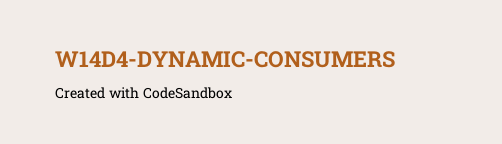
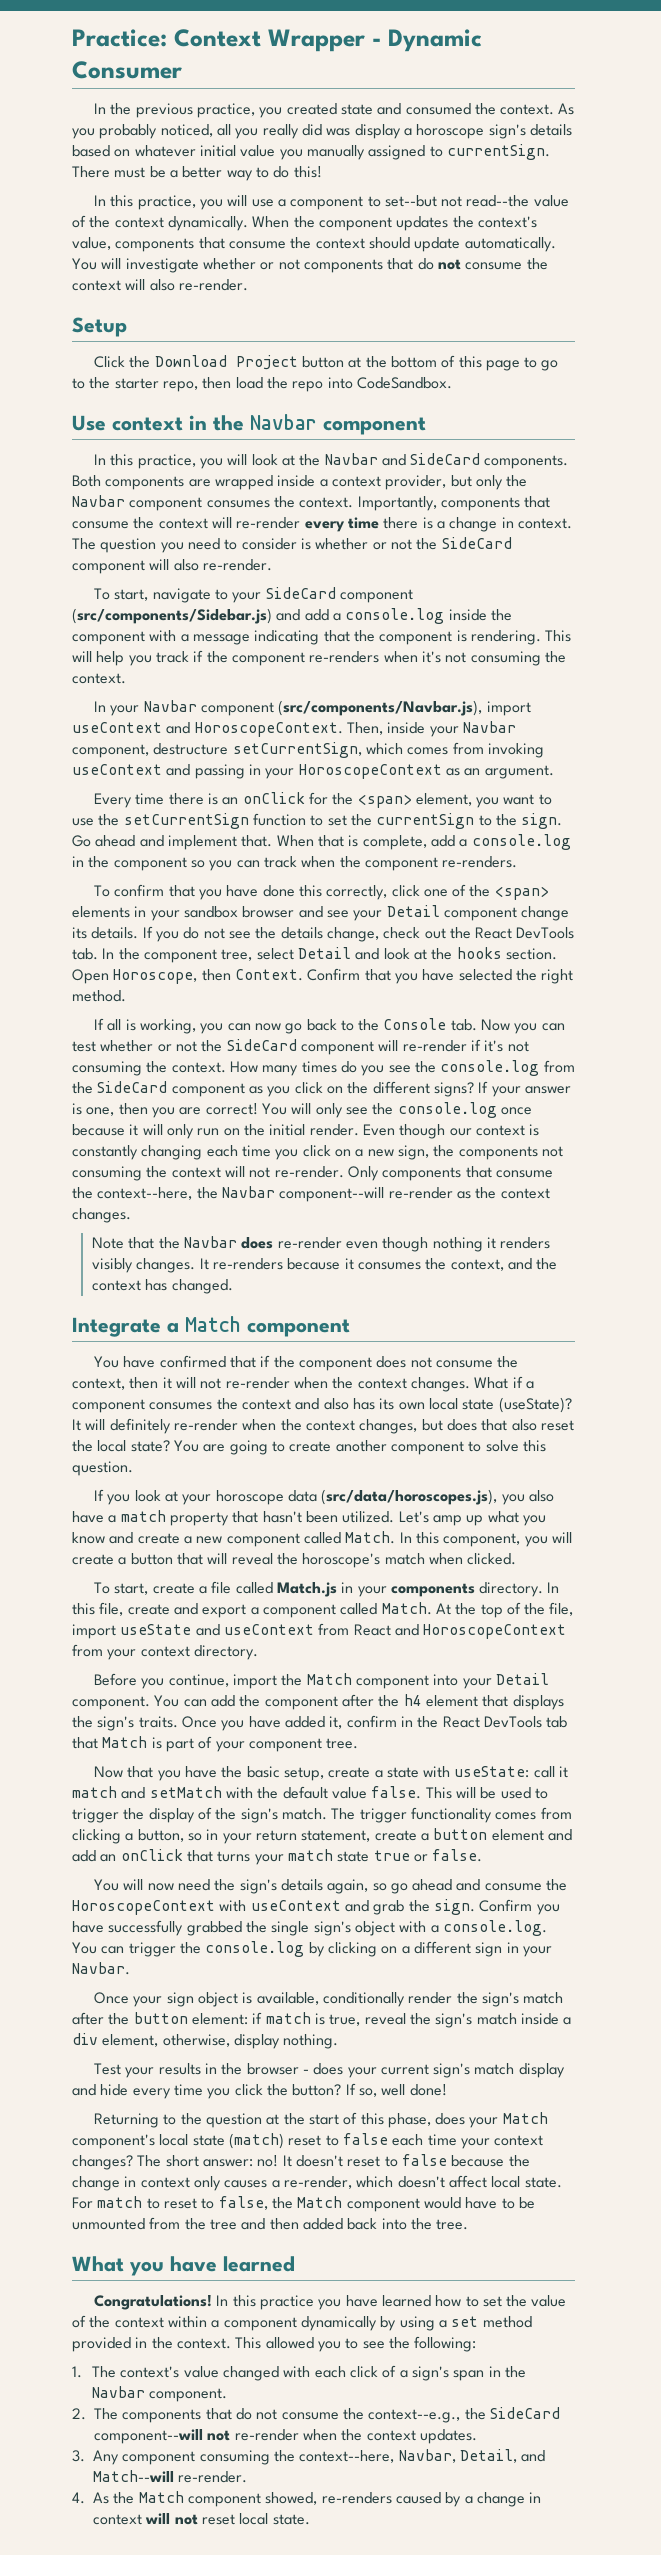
[55,51,395,68] [55,87,232,99] W14D4-DYNAMIC-CONSUMERS // Created with CodeSandbox -> [72,29,482,52] [72,61,182,79] [93,103,575,118] [72,124,572,139] [72,144,550,160] [72,166,322,181] [93,195,569,210] [72,215,537,231] [72,237,556,252] [72,258,548,273] [72,279,248,291] [72,317,127,337] [93,355,559,371] [72,377,452,392] [72,414,426,435] [93,453,569,469] [72,475,528,490] [72,495,551,511] [72,517,572,532] [72,537,512,553] [72,559,272,574] [93,587,413,603] [72,608,512,624] [72,630,572,645] [72,650,566,666] [72,673,126,684] [93,700,531,716] [72,721,516,737] [72,742,544,758] [72,764,554,779] [93,792,552,808] [72,813,563,829] [72,834,571,850] [72,856,518,871] [93,884,549,900] [72,905,570,921] [72,926,575,942] [72,947,557,963] [72,968,574,984] [72,990,126,1002] [93,1018,565,1034] [72,1039,529,1055] [72,1060,575,1076] [72,1081,571,1097] [72,1102,532,1118] [72,1124,540,1139] [72,1145,563,1160] [72,1166,553,1181] [72,1186,550,1202] [72,1208,131,1223] [92,1236,551,1252] [92,1258,558,1273] [92,1279,233,1294] [72,1316,350,1337] [93,1355,519,1371] [72,1376,534,1392] [72,1397,572,1413] [72,1418,574,1434] [72,1440,546,1455] [72,1461,133,1476] [93,1489,554,1505] [72,1510,546,1526] [72,1531,572,1547] [72,1553,517,1568] [93,1581,560,1597] [72,1602,574,1618] [72,1623,567,1639] [72,1644,258,1660] [93,1673,549,1689] [72,1694,564,1710] [72,1715,568,1731] [72,1736,359,1752] [93,1766,569,1781] [72,1786,548,1799] [72,1807,572,1823] [72,1828,572,1844] [72,1849,483,1865] [93,1879,568,1894] [72,1899,560,1915] [72,1920,547,1936] [72,1941,552,1957] [72,1962,130,1975] [93,1992,564,2007] [72,2012,572,2028] [72,2033,339,2049] [93,2063,565,2078] [72,2083,447,2099] [93,2112,548,2128] [72,2133,544,2149] [72,2154,530,2170] [72,2175,562,2191] [72,2196,535,2212] [72,2217,469,2230] [72,2256,295,2276] [93,2295,567,2310] [72,2315,532,2331] [72,2336,477,2352] [72,2365,526,2381] [92,2386,228,2402] [72,2407,560,2423] [94,2429,477,2444] [72,2449,546,2465] [93,2470,248,2483] [72,2491,542,2507] [93,2513,310,2525] Practice: Context Wrapper - Dynamic Consumer // In the previous practice, you created state and consumed the context. As you probably noticed, all you really did was display a horoscope sign's details based on whatever initial value you manually assigned to currentSign. There must be a better way to do this! // In this practice, you will use a component to set--but not read--the value of the context dynamically. When the component updates the context's value, components that consume the context should update automatically. You will investigate whether or not components that do not consume the context will also re-render. // Setup // Click the Download Project button at the bottom of this page to go to the starter repo, then load the repo into CodeSandbox. // Use context in the Navbar component // In this practice, you will look at the Navbar and SideCard components. Both components are wrapped inside a context provider, but only the Navbar component consumes the context. Importantly, components that consume the context will re-render every time there is a change in context. The question you need to consider is whether or not the SideCard component will also re-render. // To start, navigate to your SideCard component (src/components/Sidebar.js) and add a console.log inside the component with a message indicating that the component is rendering. This will help you track if the component re-renders when it's not consuming the context. // In your Navbar component (src/components/Navbar.js), import useContext and HoroscopeContext. Then, inside your Navbar component, destructure setCurrentSign, which comes from invoking useContext and passing in your HoroscopeContext as an argument. // Every time there is an onClick for the <span> element, you want to use the setCurrentSign function to set the currentSign to the sign. Go ahead and implement that. When that is complete, add a console.log in the component so you can track when the component re-renders. // To confirm that you have done this correctly, click one of the <span> elements in your sandbox browser and see your Detail component change its details. If you do not see the details change, check out the React DevTools tab. In the component tree, select Detail and look at the hooks section. Open Horoscope, then Context. Confirm that you have selected the right method. // If all is working, you can now go back to the Console tab. Now you can test whether or not the SideCard component will re-render if it's not consuming the context. How many times do you see the console.log from the SideCard component as you click on the different signs? If your answer is one, then you are correct! You will only see the console.log once because it will only run on the initial render. Even though our context is constantly changing each time you click on a new sign, the components not consuming the context will not re-render. Only components that consume the context--here, the Navbar component--will re-render as the context changes. // Note that the Navbar does re-render even though nothing it renders visibly changes. It re-renders because it consumes the context, and the context has changed. // Integrate a Match component // You have confirmed that if the component does not consume the context, then it will not re-render when the context changes. What if a component consumes the context and also has its own local state (useState)? It will definitely re-render when the context changes, but does that also reset the local state? You are going to create another component to solve this question. // If you look at your horoscope data (src/data/horoscopes.js), you also have a match property that hasn't been utilized. Let's amp up what you know and create a new component called Match. In this component, you will create a button that will reveal the horoscope's match when clicked. // To start, create a file called Match.js in your components directory. In this file, create and export a component called Match. At the top of the file, import useState and useContext from React and HoroscopeContext from your context directory. // Before you continue, import the Match component into your Detail component. You can add the component after the h4 element that displays the sign's traits. Once you have added it, confirm in the React DevTools tab that Match is part of your component tree. // Now that you have the basic setup, create a state with useState: call it match and setMatch with the default value false. This will be used to trigger the display of the sign's match. The trigger functionality comes from clicking a button, so in your return statement, create a button element and add an onClick that turns your match state true or false. // You will now need the sign's details again, so go ahead and consume the HoroscopeContext with useContext and grab the sign. Confirm you have successfully grabbed the single sign's object with a console.log. You can trigger the console.log by clicking on a different sign in your Navbar. // Once your sign object is available, conditionally render the sign's match after the button element: if match is true, reveal the sign's match inside a div element, otherwise, display nothing. // Test your results in the browser - does your current sign's match display and hide every time you click the button? If so, well done! // Returning to the question at the start of this phase, does your Match component's local state (match) reset to false each time your context changes? The short answer: no! It doesn't reset to false because the change in context only causes a re-render, which doesn't affect local state. For match to reset to false, the Match component would have to be unmounted from the tree and then added back into the tree. // What you have learned // Congratulations! In this practice you have learned how to set the value of the context within a component dynamically by using a set method provided in the context. This allowed you to see the following: // 1. The context's value changed with each click of a sign's span in the Navbar component. // 2. The components that do not consume the context--e.g., the SideCard component--will not re-render when the context updates. // 3. Any component consuming the context--here, Navbar, Detail, and Match--will re-render. // 4. As the Match component showed, re-renders caused by a change in context will not reset local state.

